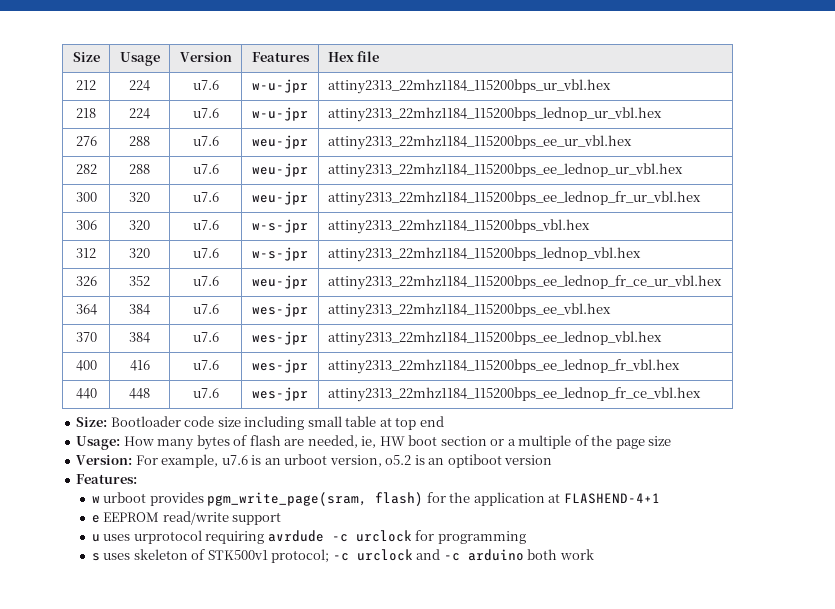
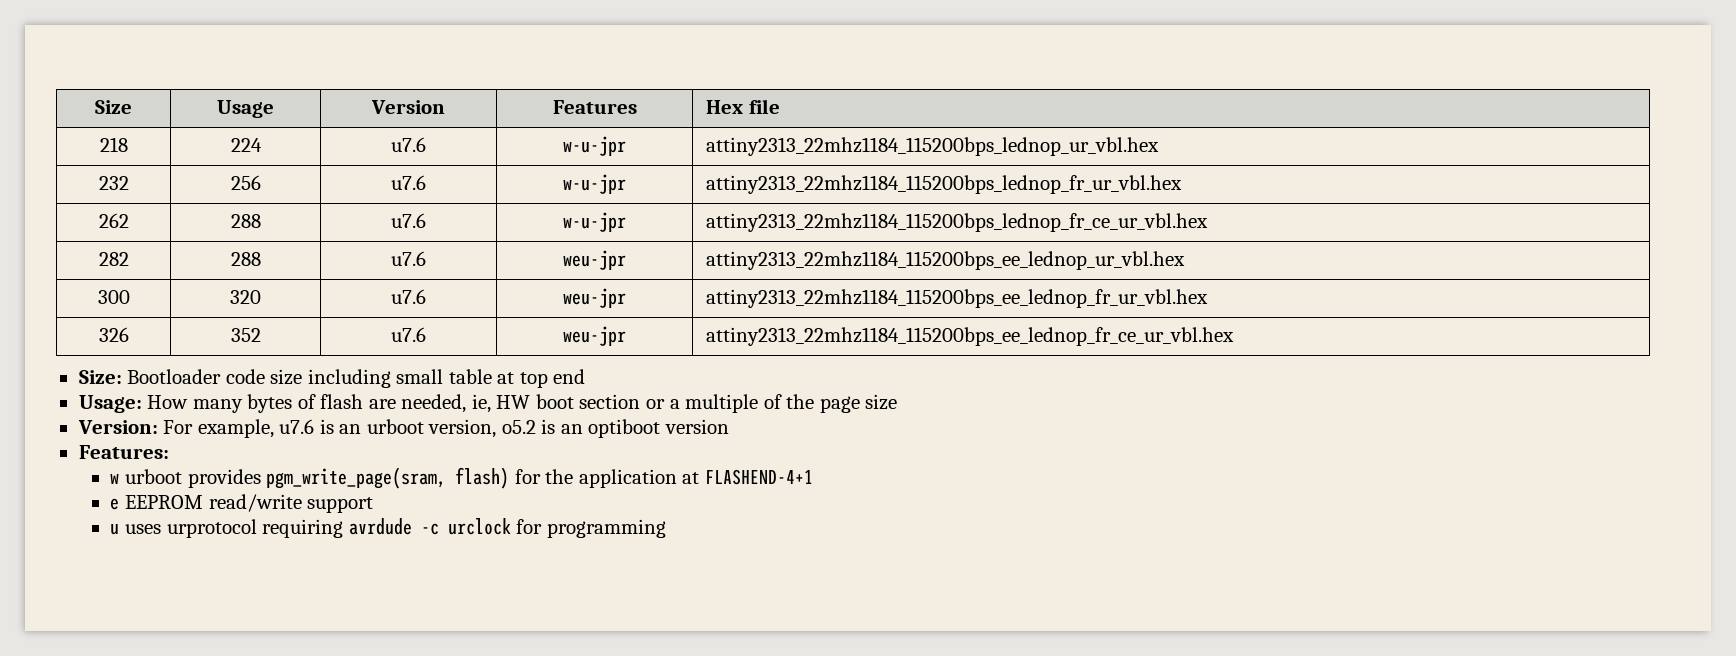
[76,80,96,90] [129,80,150,91] [192,80,219,90] [252,79,308,93] [327,79,611,94] // 212 | 224 | u7.6 | w-u-jpr | attiny2313_22mhz1184_115200bps_ur_vbl.hex -> (780, 106) none
[75,136,97,146] [129,136,150,146] [192,136,219,146] [252,135,308,149] [327,135,632,150] 276 | 288 | u7.6 | weu-jpr | attiny2313_22mhz1184_115200bps_ee_ur_vbl.hex -> [98,176,129,190] [230,175,261,190] [391,175,426,190] [563,174,626,194] [706,175,1183,194] [98,213,129,228] [230,214,261,228] [391,213,426,228] [563,212,626,232] [706,213,1209,232] 232 | 256 | u7.6 | w-u-jpr | attiny2313_22mhz1184_115200bps_lednop_fr_ur_vbl.hex // 262 | 288 | u7.6 | w-u-jpr | attiny2313_22mhz1184_115200bps_lednop_fr_ce_ur_vbl.hex
[75,220,97,230] [129,220,150,230] [192,220,219,230] [252,219,308,233] [327,219,590,234] [76,248,96,258] [129,248,150,258] [192,248,219,258] [252,247,308,261] [327,247,641,262] // 306 | 320 | u7.6 | w-s-jpr | attiny2313_22mhz1184_115200bps_vbl.hex // 312 | 320 | u7.6 | w-s-jpr | attiny2313_22mhz1184_115200bps_lednop_vbl.hex -> (1209, 298) none
[75,304,97,315] [129,304,150,315] [192,304,219,314] [252,303,308,317] [327,303,611,318] [75,332,97,342] [129,332,150,343] [192,332,219,342] [252,331,308,345] [327,331,662,346] [75,360,97,371] [129,360,150,371] [192,360,219,370] [252,359,308,373] [327,359,680,374] [75,388,97,399] [129,388,150,399] [192,388,219,398] [252,387,308,401] [327,387,701,402] // 364 | 384 | u7.6 | wes-jpr | attiny2313_22mhz1184_115200bps_ee_vbl.hex // 370 | 384 | u7.6 | wes-jpr | attiny2313_22mhz1184_115200bps_ee_lednop_vbl.hex // 400 | 416 | u7.6 | wes-jpr | attiny2313_22mhz1184_115200bps_ee_lednop_fr_vbl.hex // 440 | 448 | u7.6 | wes-jpr | attiny2313_22mhz1184_115200bps_ee_lednop_fr_ce_vbl.hex -> (1235, 336) none
[91,549,594,563] // s uses skeleton of STK500v1 protocol; -c urclock and -c arduino both work -> (666, 528) none

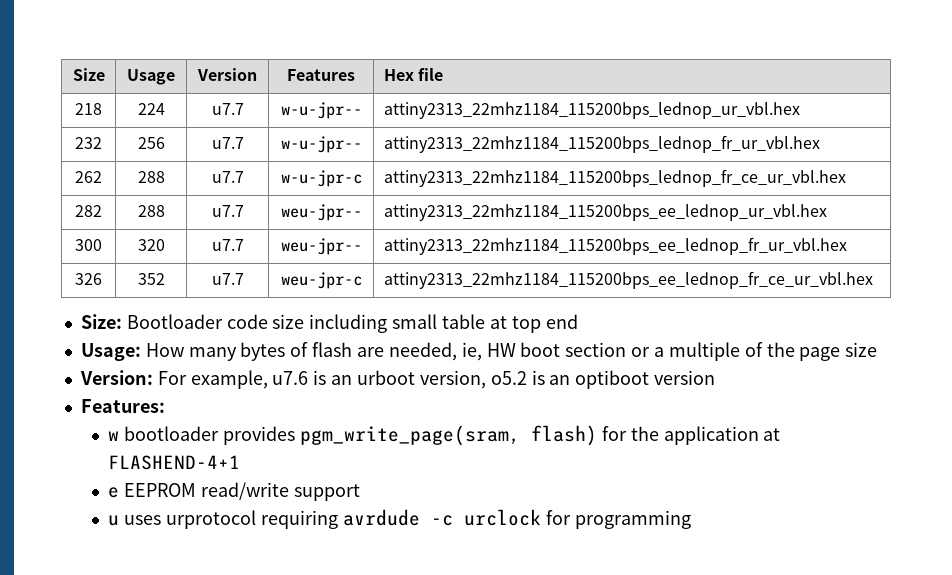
[391,137,426,152] [563,136,626,156] u7.6 | w-u-jpr -> [211,103,244,115] [280,102,362,119] u7.7 | w-u-jpr--
[391,175,426,190] [563,174,626,194] u7.6 | w-u-jpr -> [211,137,244,149] [280,136,362,153] u7.7 | w-u-jpr--
[391,213,426,228] [563,212,626,232] u7.6 | w-u-jpr -> [211,171,244,183] [280,170,362,187] u7.7 | w-u-jpr-c
[391,251,426,266] [563,250,626,270] u7.6 | weu-jpr -> [211,205,244,217] [280,204,362,221] u7.7 | weu-jpr--
[391,289,426,304] [563,288,626,308] u7.6 | weu-jpr -> [211,239,244,251] [280,238,362,255] u7.7 | weu-jpr--
[391,327,426,342] [563,326,626,346] u7.6 | weu-jpr -> [211,273,244,285] [280,272,362,289] u7.7 | weu-jpr-c
[125,469,183,484] urboot -> [124,426,220,441] bootloader

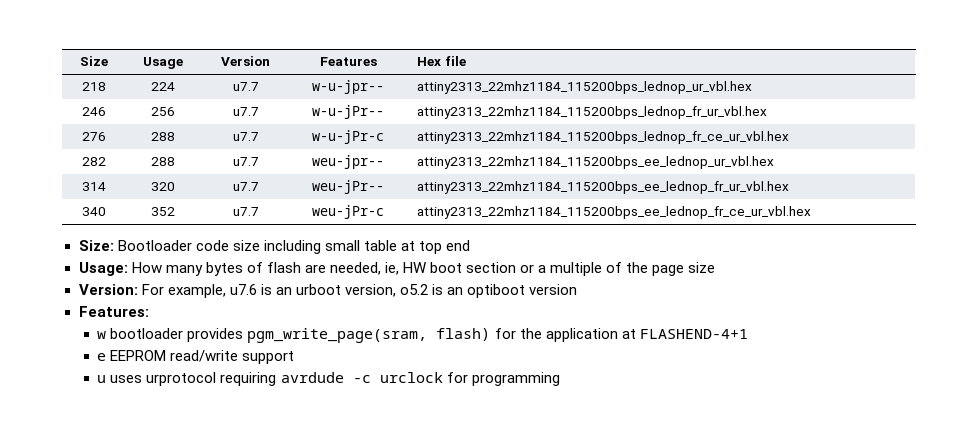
[75,137,102,149] 232 -> [81,107,106,116] 246
[280,136,362,153] w-u-jpr-- -> [312,105,384,119] w-u-jPr--
[75,171,102,183] [137,171,165,183] [211,171,244,183] [280,170,362,187] 262 | 288 | u7.7 | w-u-jpr-c -> [81,132,106,141] [151,132,175,141] [232,132,259,141] [312,130,384,144] 276 | 288 | u7.7 | w-u-jPr-c
[75,239,102,251] 300 -> [81,182,106,191] 314
[280,238,362,255] weu-jpr-- -> [312,180,384,194] weu-jPr--
[75,273,102,285] 326 -> [81,207,106,216] 340
[280,272,362,289] weu-jpr-c -> [312,205,384,219] weu-jPr-c

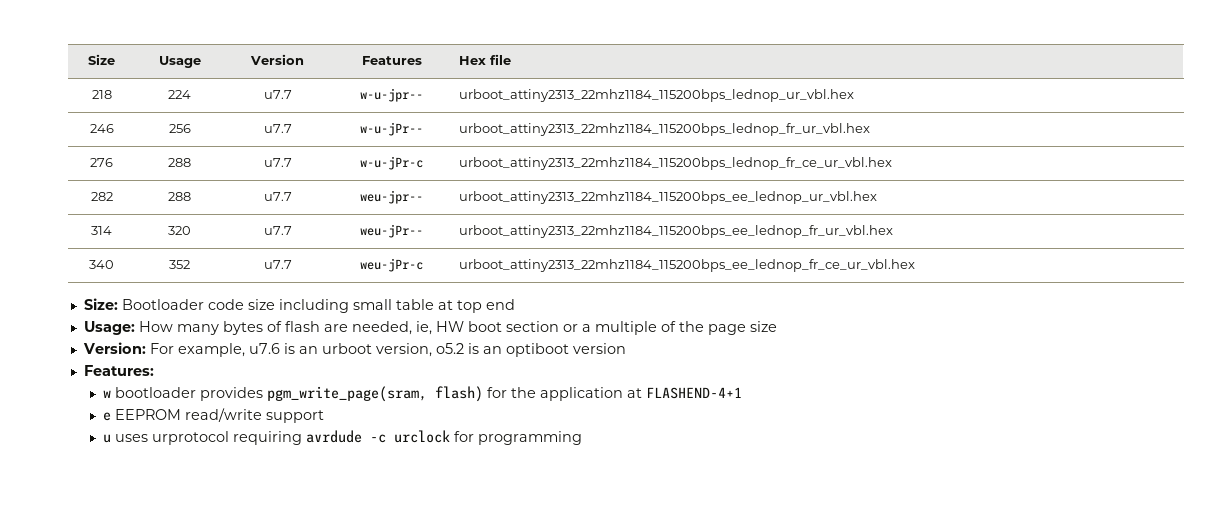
[417,81,753,94] attiny2313_22mhz1184_115200bps_lednop_ur_vbl.hex -> [459,89,855,102] urboot_attiny2313_22mhz1184_115200bps_lednop_ur_vbl.hex
[417,106,768,119] attiny2313_22mhz1184_115200bps_lednop_fr_ur_vbl.hex -> [459,123,871,136] urboot_attiny2313_22mhz1184_115200bps_lednop_fr_ur_vbl.hex
[417,131,790,144] attiny2313_22mhz1184_115200bps_lednop_fr_ce_ur_vbl.hex -> [459,157,893,170] urboot_attiny2313_22mhz1184_115200bps_lednop_fr_ce_ur_vbl.hex
[417,156,775,169] attiny2313_22mhz1184_115200bps_ee_lednop_ur_vbl.hex -> [459,191,878,204] urboot_attiny2313_22mhz1184_115200bps_ee_lednop_ur_vbl.hex
[417,181,790,194] attiny2313_22mhz1184_115200bps_ee_lednop_fr_ur_vbl.hex -> [459,225,894,238] urboot_attiny2313_22mhz1184_115200bps_ee_lednop_fr_ur_vbl.hex
[417,206,812,219] attiny2313_22mhz1184_115200bps_ee_lednop_fr_ce_ur_vbl.hex -> [459,259,916,272] urboot_attiny2313_22mhz1184_115200bps_ee_lednop_fr_ce_ur_vbl.hex

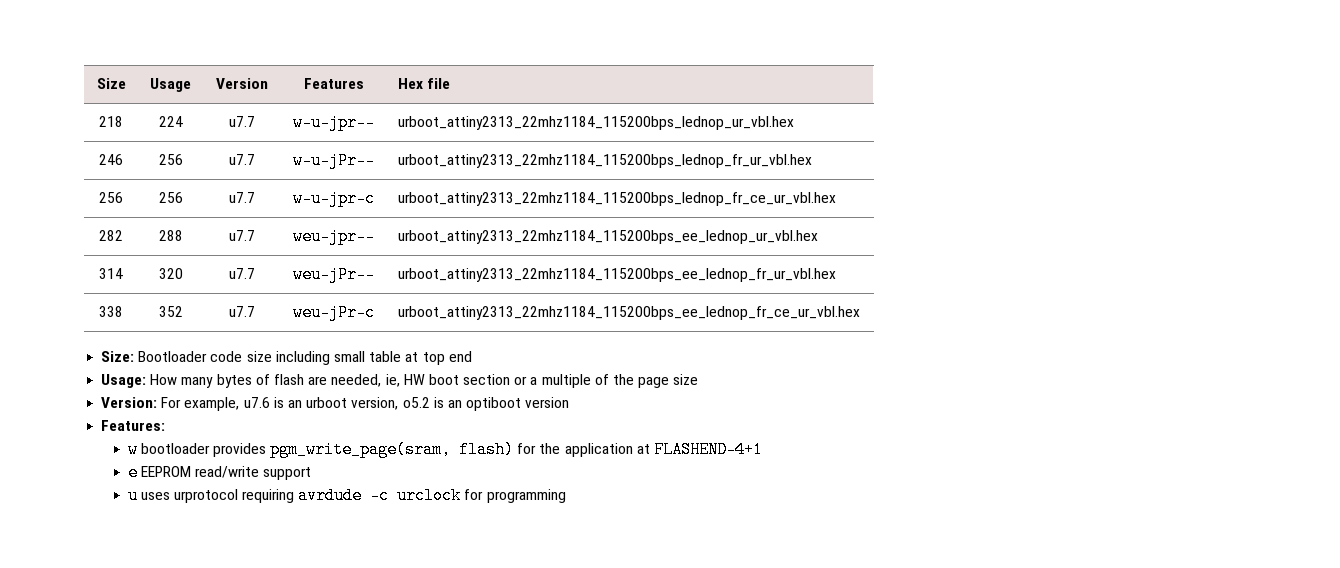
[90,158,113,167] [168,158,191,167] [263,158,292,167] [360,156,423,170] 276 | 288 | u7.7 | w-u-jPr-c -> [99,192,123,203] [158,192,183,203] [229,192,255,203] [293,190,375,207] 256 | 256 | u7.7 | w-u-jpr-c
[89,260,114,269] 340 -> [99,306,123,317] 338

